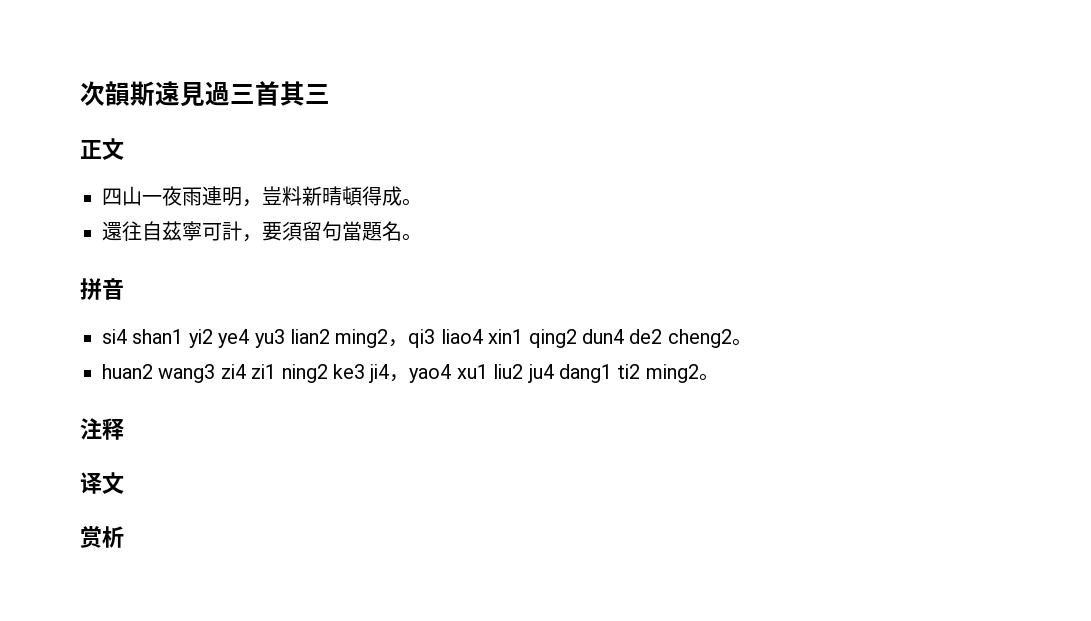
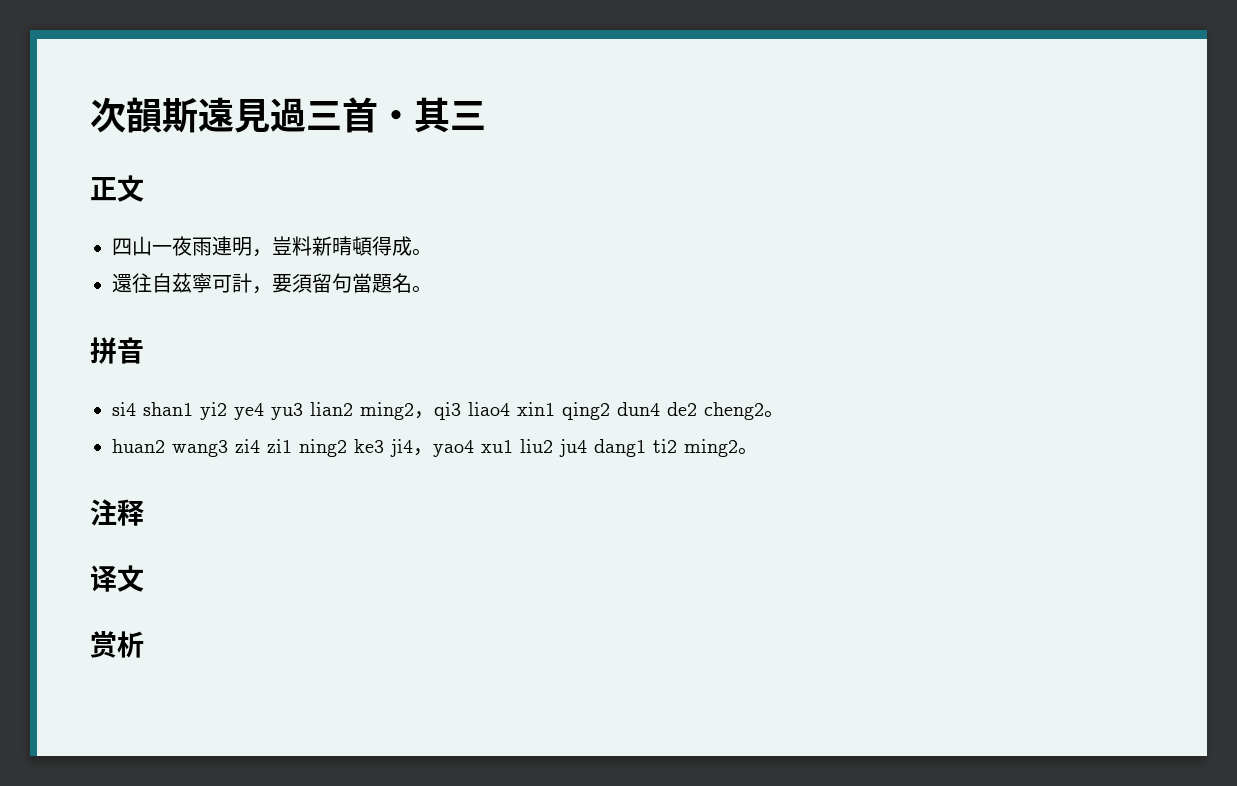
(280, 93) none -> [378,110,414,129] ・

